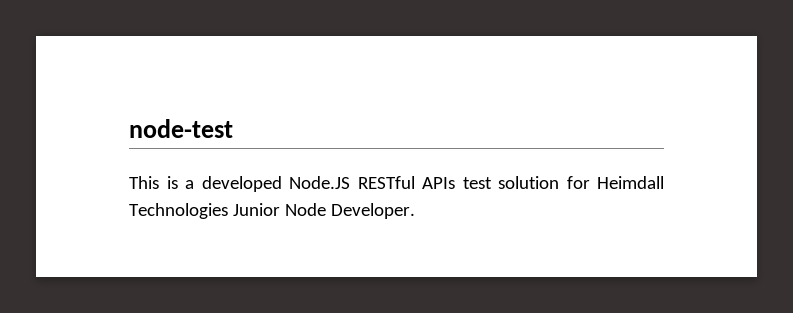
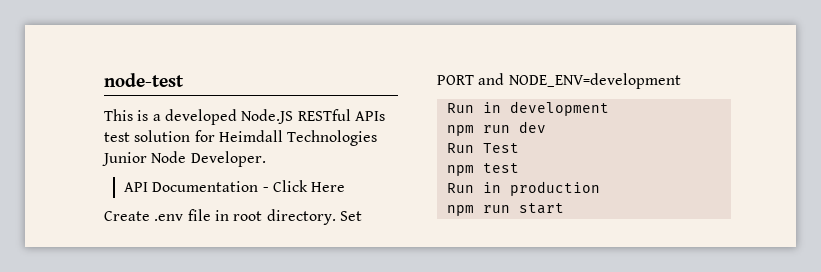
(415, 211) none -> [123,180,346,192] [104,209,362,225] [437,73,681,89] [446,101,609,116] [446,121,546,136] [446,143,519,153] [446,163,519,176] [446,181,600,196] [446,203,564,216] // API Documentation - Click Here // Create .env file in root directory. Set PORT and NODE_ENV=development // Run in development // npm run dev // Run Test // npm test // Run in production // npm run start

